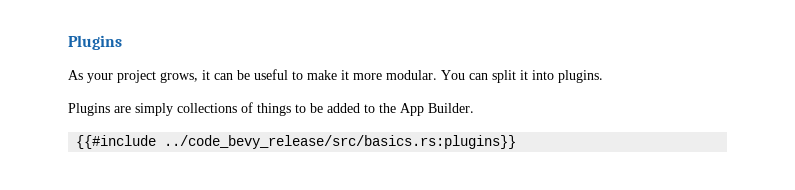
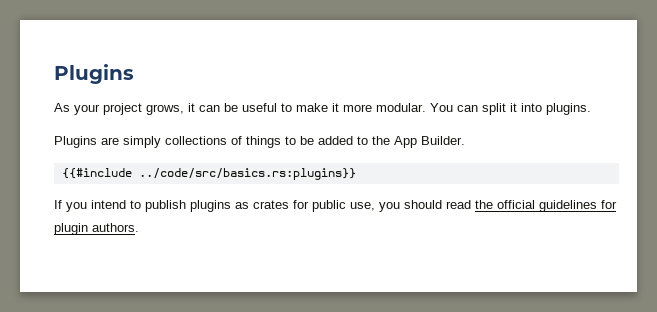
[164,135,517,149] ../code_bevy_release/src/basics.rs:plugins}} -> [138,168,356,180] [54,200,617,212] [54,223,139,235] ../code/src/basics.rs:plugins}} // If you intend to publish plugins as crates for public use, you should read the official guidelines for plugin authors.

